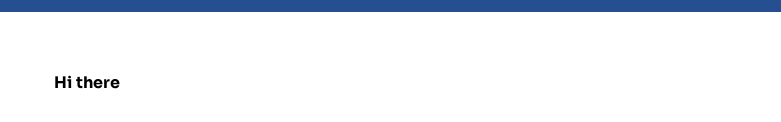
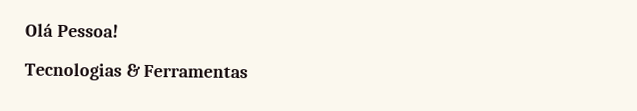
[54,75,121,89] Hi there -> [25,23,119,38] [24,62,249,81] Olá Pessoa! // Tecnologias & Ferramentas

